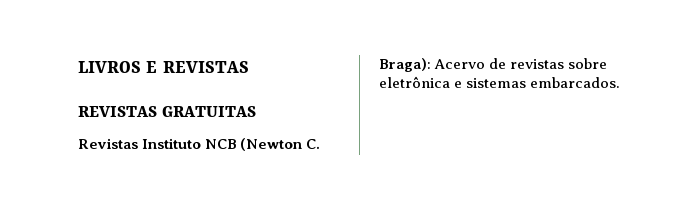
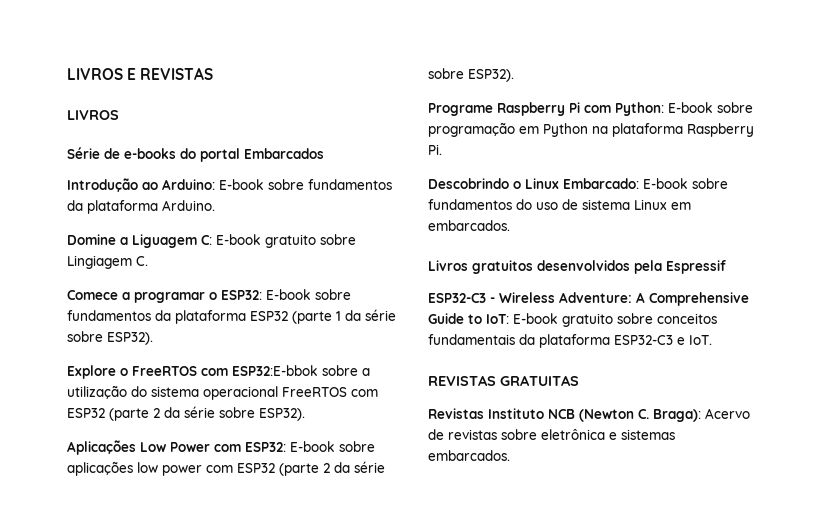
(249, 67) none -> [67,110,119,120] [67,147,324,162] [67,178,392,192] [67,200,215,214] [67,234,356,248] [67,255,148,269] [67,289,351,303] [67,309,396,324] [67,331,153,345] [67,365,370,379] [67,385,378,400] [67,406,305,421] [67,440,375,455] [67,461,385,476] [428,68,514,82] [428,102,753,116] [428,122,754,137] [428,144,442,155] [428,178,728,189] [428,199,691,210] [428,220,510,231] [428,260,726,274] [428,292,749,306] [428,313,717,327] [428,334,712,348] // LIVROS // Série de e-books do portal Embarcados // Introdução ao Arduino: E-book sobre fundamentos da plataforma Arduino. // Domine a Liguagem C: E-book gratuito sobre Lingiagem C. // Comece a programar o ESP32: E-book sobre fundamentos da plataforma ESP32 (parte 1 da série sobre ESP32). // Explore o FreeRTOS com ESP32:E-bbok sobre a utilização do sistema operacional FreeRTOS com ESP32 (parte 2 da série sobre ESP32). // Aplicações Low Power com ESP32: E-book sobre aplicações low power com ESP32 (parte 2 da série sobre ESP32). // Programe Raspberry Pi com Python: E-book sobre programação em Python na plataforma Raspberry Pi. // Descobrindo o Linux Embarcado: E-book sobre fundamentos do uso de sistema Linux em embarcados. // Livros gratuitos desenvolvidos pela Espressif // ESP32-C3 - Wireless Adventure: A Comprehensive Guide to IoT: E-book gratuito sobre conceitos fundamentais da plataforma ESP32-C3 e IoT.

